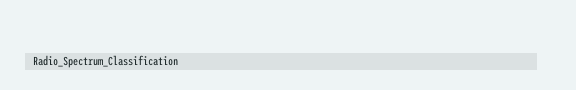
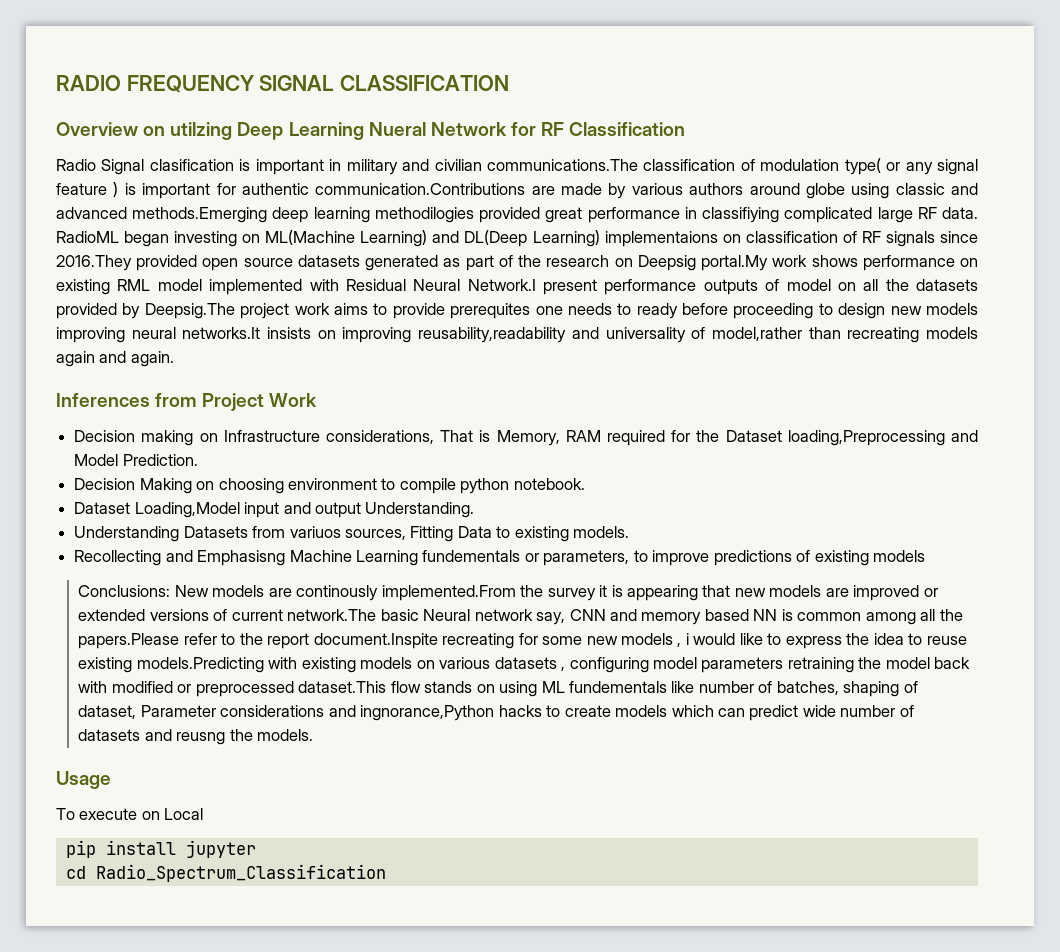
(32, 61) none -> [56,75,510,93] [56,122,686,140] [56,158,978,175] [56,182,978,199] [56,207,979,223] [56,230,979,247] [56,255,979,271] [56,279,978,295] [56,303,979,319] [56,327,979,343] [56,351,174,367] [56,393,318,411] [74,430,978,446] [74,454,198,466] [74,478,585,494] [74,502,475,518] [74,526,630,542] [74,550,926,566] [78,585,938,601] [78,609,963,625] [78,633,967,649] [78,657,971,673] [78,681,918,697] [78,705,914,721] [78,729,314,745] [56,771,111,789] [56,808,204,820] [65,840,256,858] [65,866,86,879] RADIO FREQUENCY SIGNAL CLASSIFICATION // Overview on utilzing Deep Learning Nueral Network for RF Classification // Radio Signal clasification is important in military and civilian communications.The classification of modulation type( or any signal feature ) is important for authentic communication.Contributions are made by various authors around globe using classic and advanced methods.Emerging deep learning methodilogies provided great performance in classifiying complicated large RF data. RadioML began investing on ML(Machine Learning) and DL(Deep Learning) implementaions on classification of RF signals since 2016.They provided open source datasets generated as part of the research on Deepsig portal.My work shows performance on existing RML model implemented with Residual Neural Network.I present performance outputs of model on all the datasets provided by Deepsig.The project work aims to provide prerequites one needs to ready before proceeding to design new models improving neural networks.It insists on improving reusability,readability and universality of model,rather than recreating models again and again. // Inferences from Project Work // Decision making on Infrastructure considerations, That is Memory, RAM required for the Dataset loading,Preprocessing and Model Prediction. // Decision Making on choosing environment to compile python notebook. // Dataset Loading,Model input and output Understanding. // Understanding Datasets from variuos sources, Fitting Data to existing models. // Recollecting and Emphasisng Machine Learning fundementals or parameters, to improve predictions of existing models // Conclusions: New models are continously implemented.From the survey it is appearing that new models are improved or extended versions of current network.The basic Neural network say, CNN and memory based NN is common among all the papers.Please refer to the report document.Inspite recreating for some new models , i would like to express the idea to reuse existing models.Predicting with existing models on various datasets , configuring model parameters retraining the model back with modified or preprocessed dataset.This flow stands on using ML fundementals like number of batches, shaping of dataset, Parameter considerations and ingnorance,Python hacks to create models which can predict wide number of datasets and reusng the models. // Usage // To execute on Local // pip install jupyter // cd

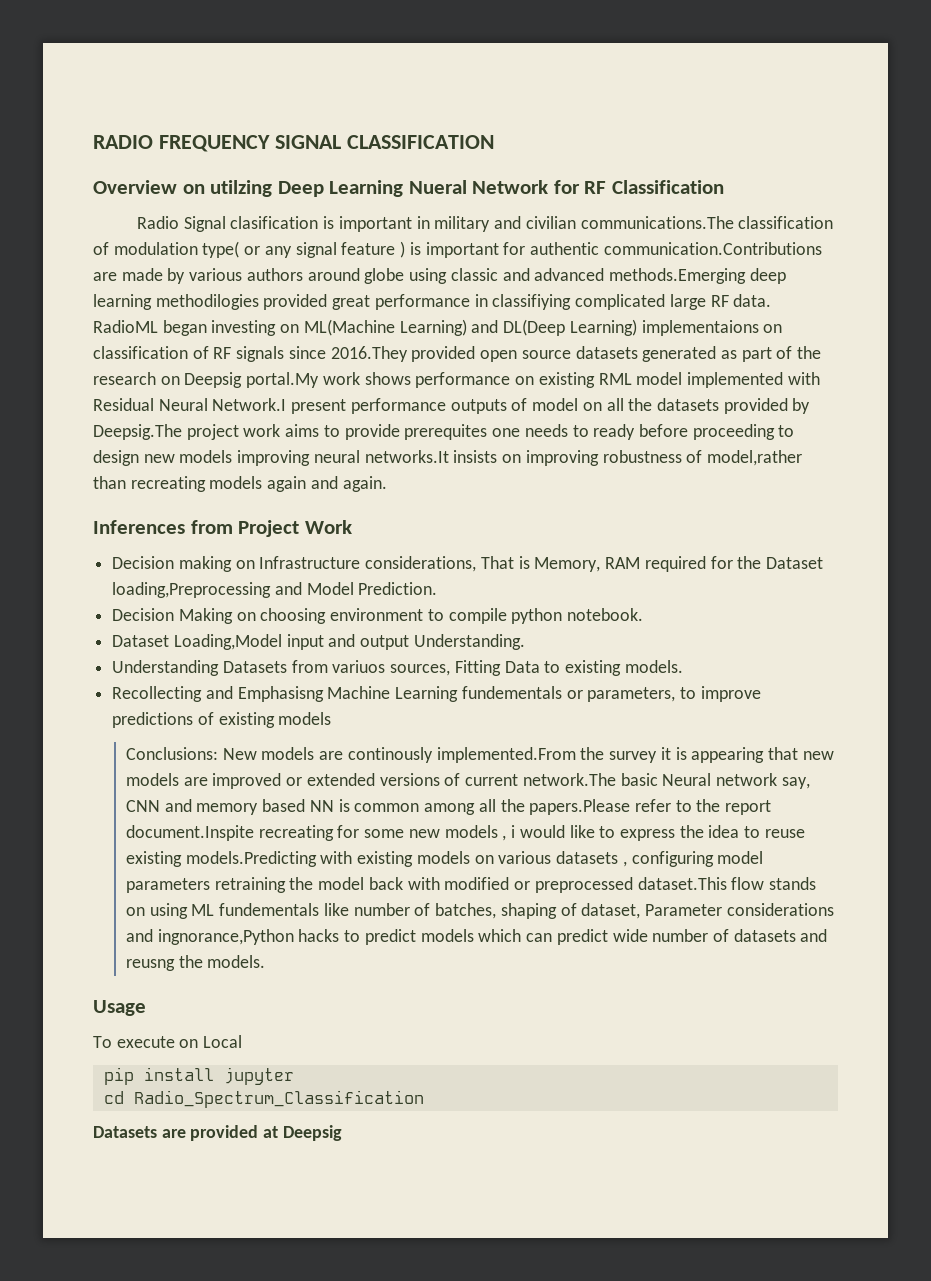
[418,327,686,343] reusability,readability and universality -> [602,450,682,463] robustness
[564,705,611,717] create -> [364,929,416,945] predict
(386, 873) none -> [93,1125,342,1141] // Datasets are provided at Deepsig

